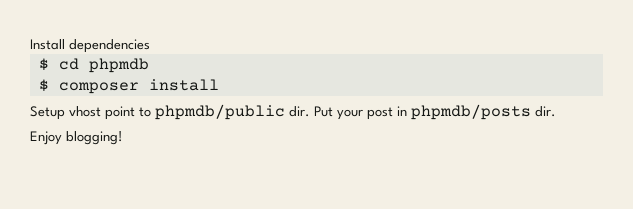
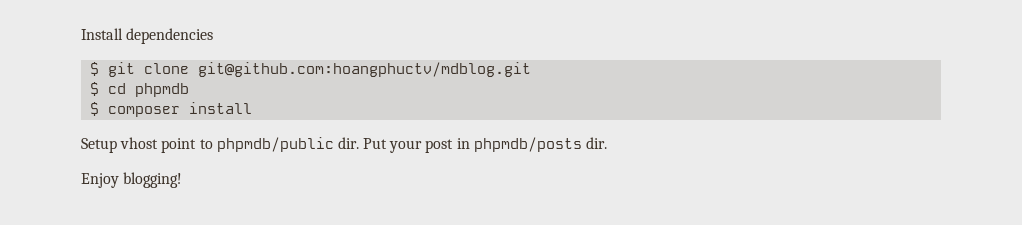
(150, 46) none -> [90,62,532,77] // $ git clone git@github.com:hoangphuctv/mdblog.git

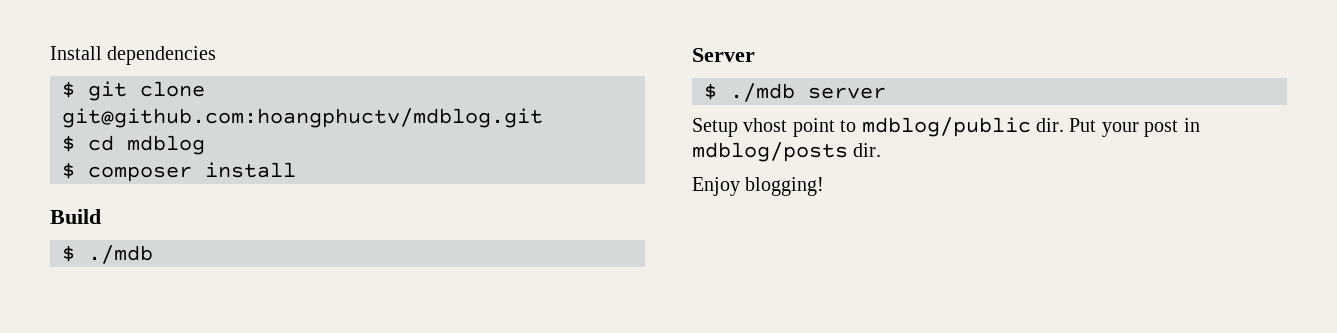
[135,83,190,97] phpmdb -> [127,135,205,155] mdblog
(253, 108) none -> [50,209,101,224] [62,245,153,264] [692,48,755,62] [704,83,886,102] // Build // $ ./mdb // Server // $ ./mdb server
[216,137,334,152] phpmdb/public -> [861,117,1031,137] mdblog/public
[473,137,582,152] phpmdb/posts -> [692,142,848,162] mdblog/posts

